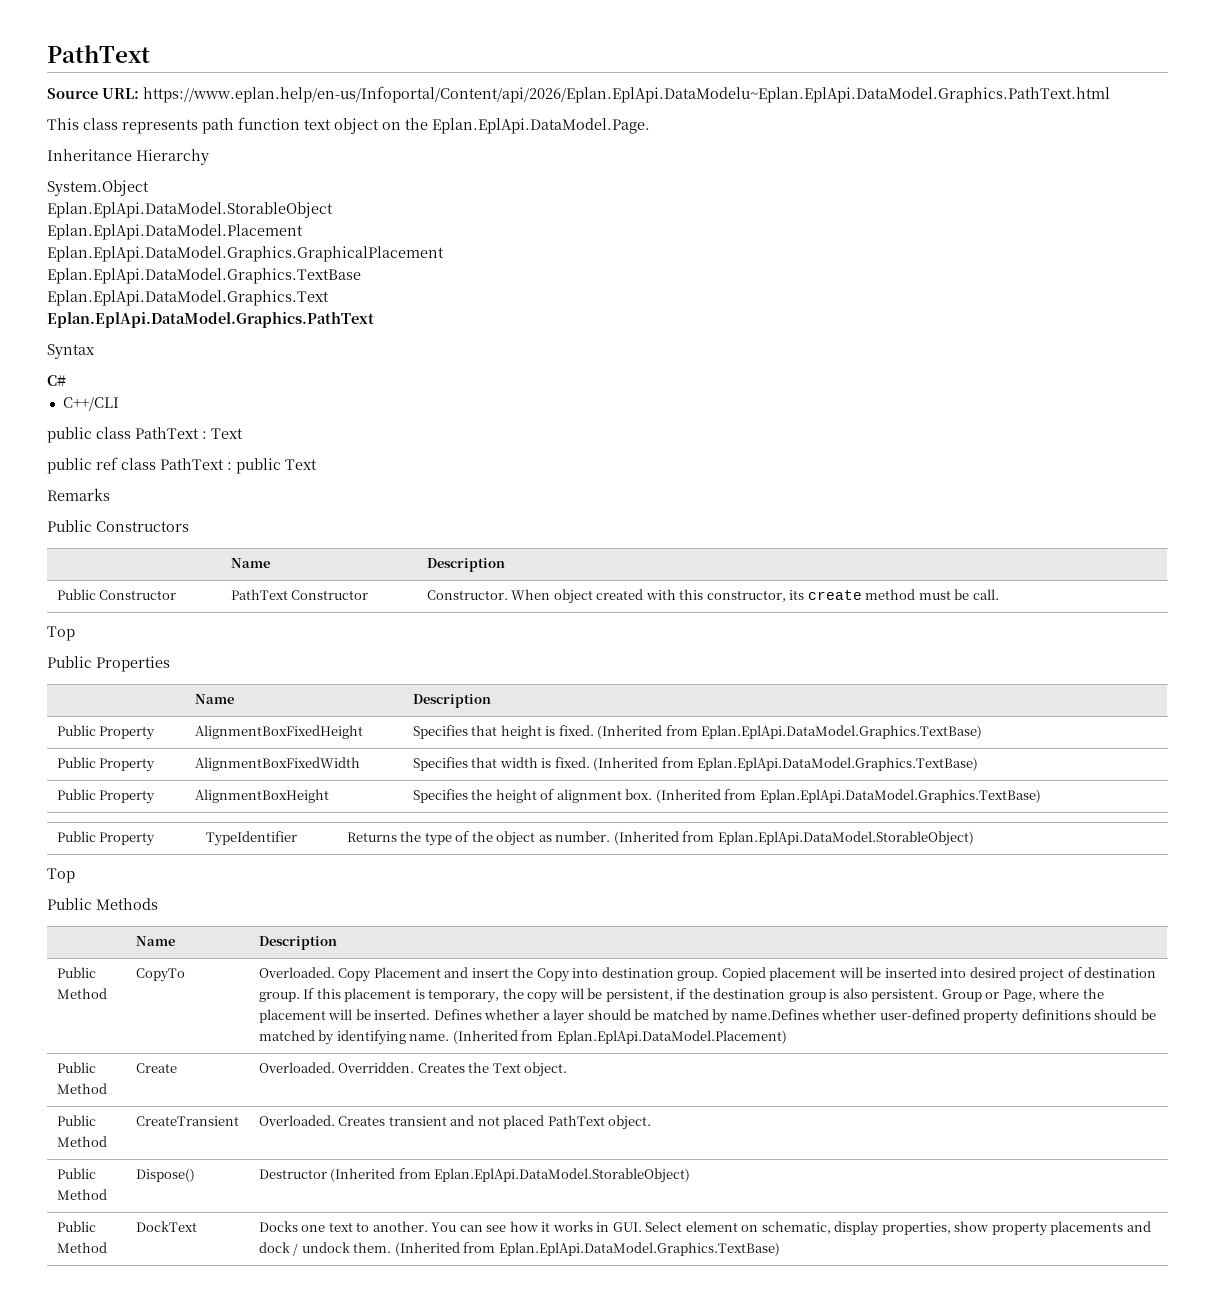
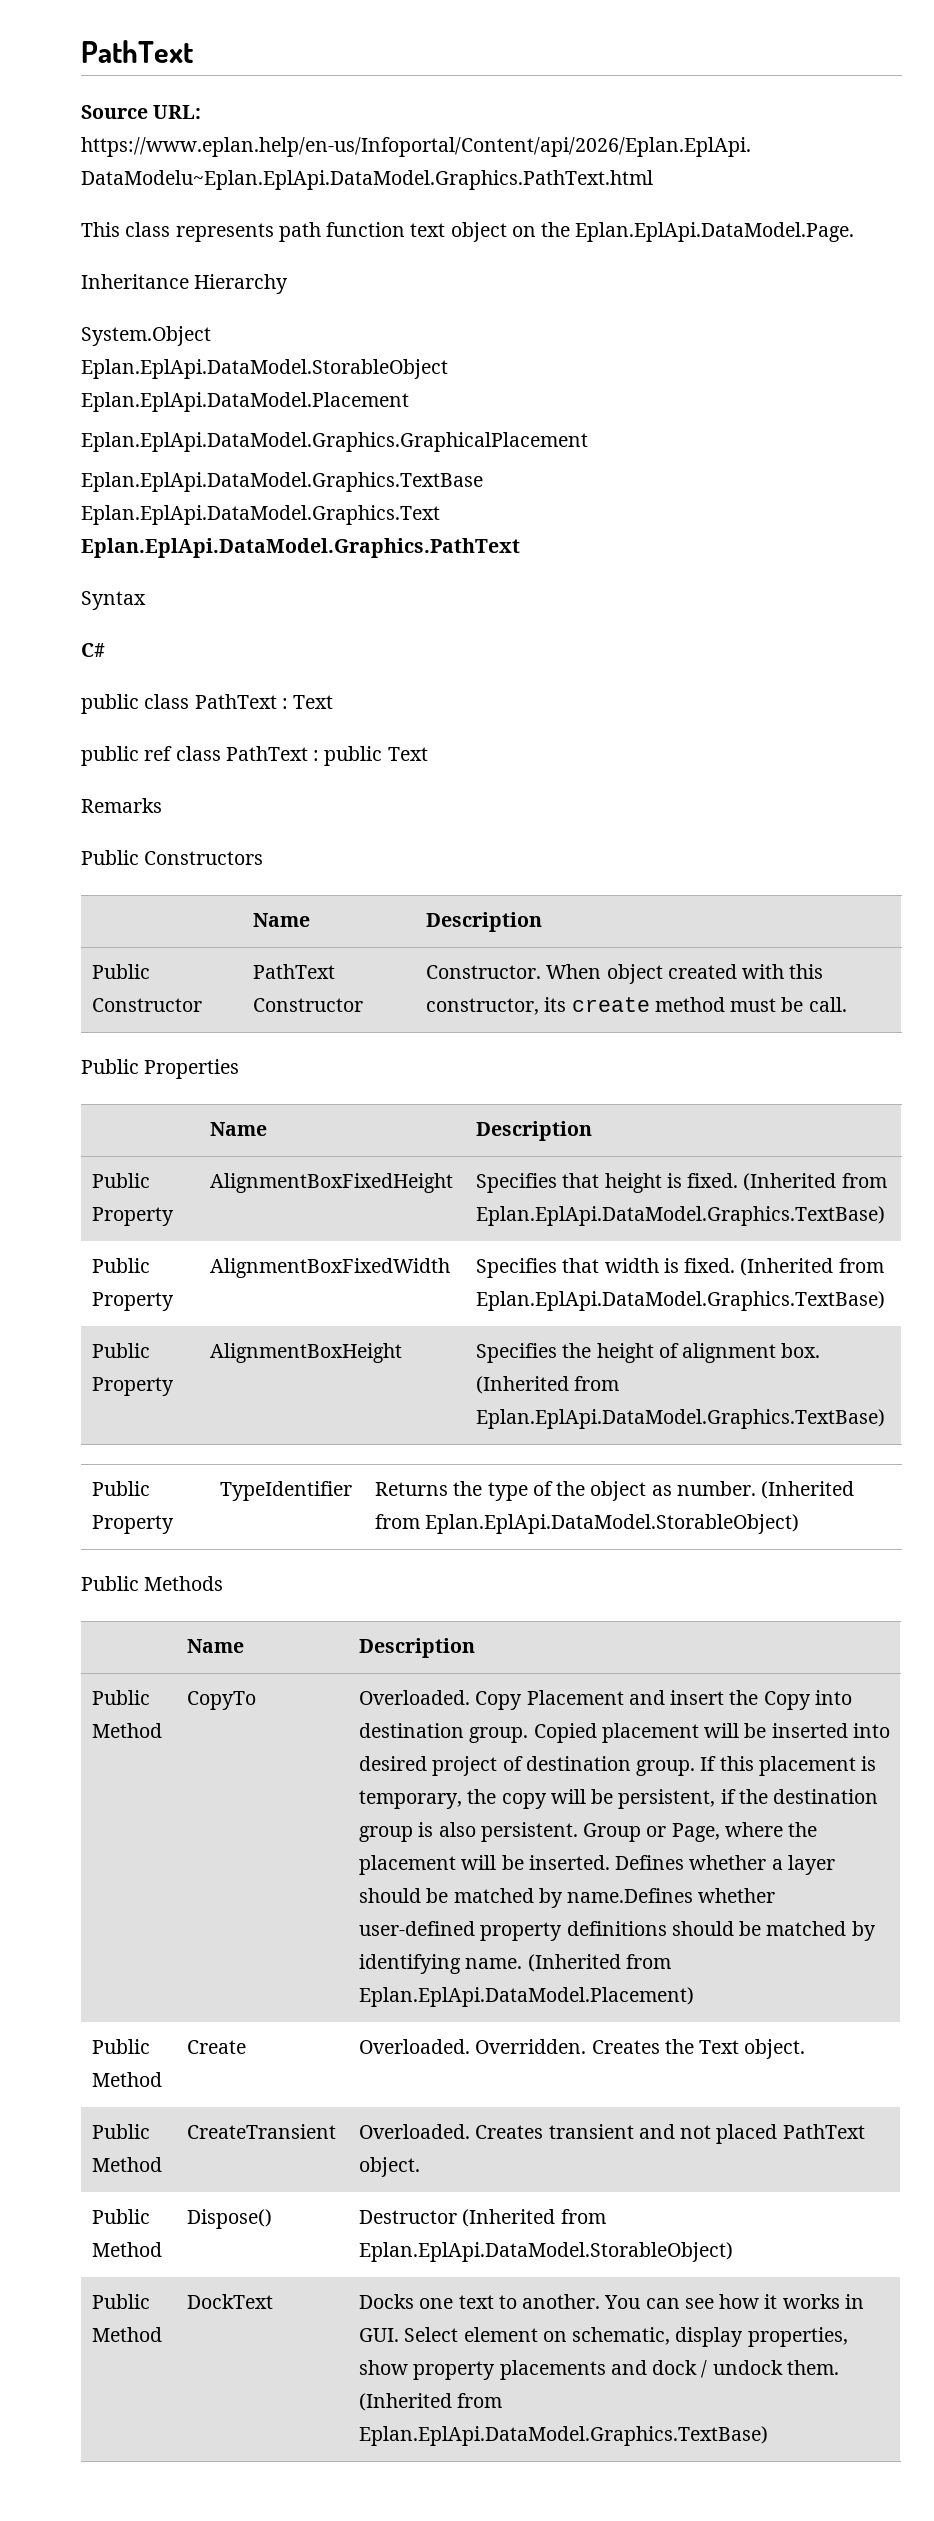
[62,397,119,411] // C++/CLI -> (105, 650) none
[47,626,75,641] // Top -> (847, 1004) none
[47,868,75,883] // Top -> (800, 1524) none

